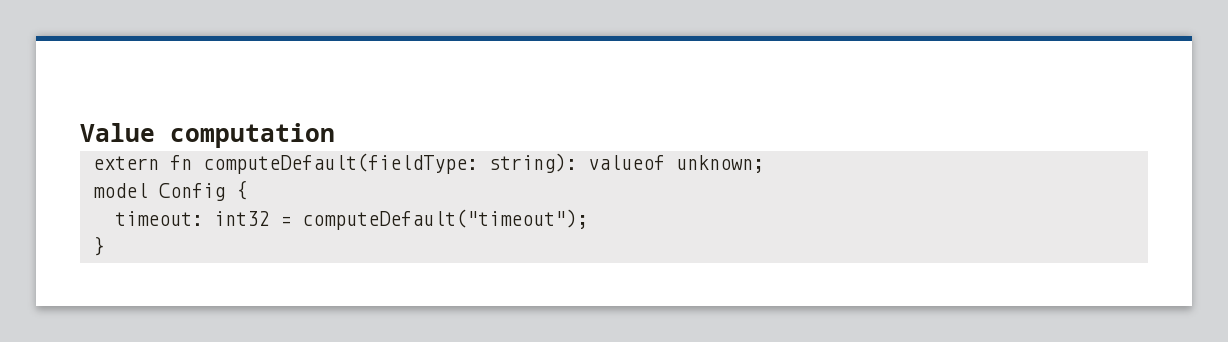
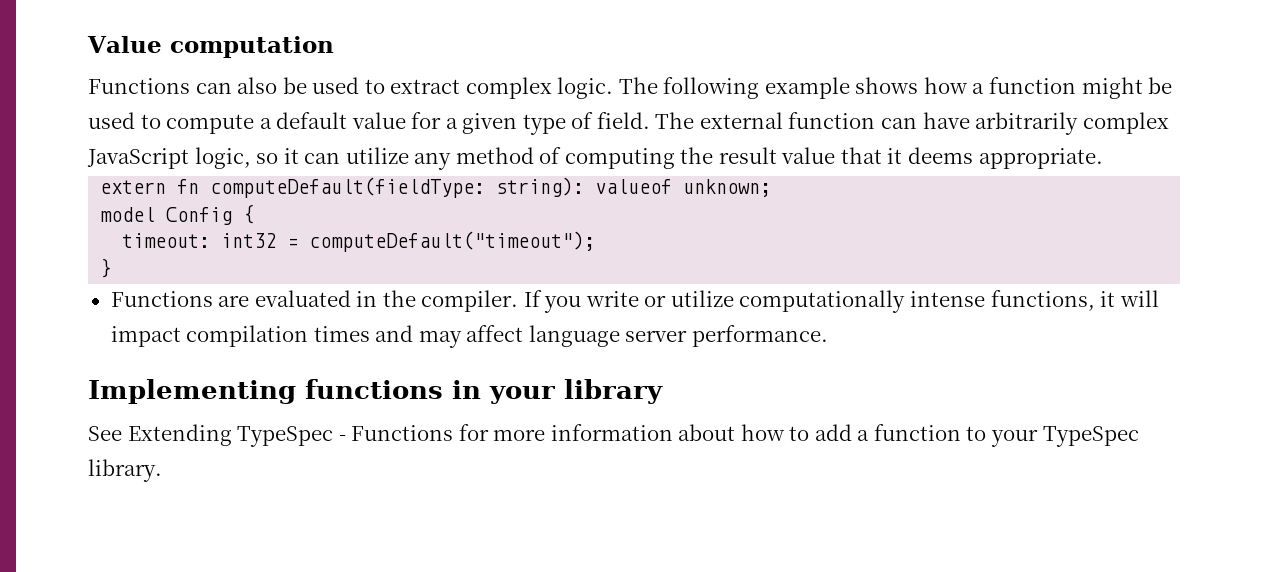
(335, 135) none -> [88,77,1173,99] [88,112,1169,135] [87,147,1103,170] // Functions can also be used to extract complex logic. The following example shows how a function might be used to compute a default value for a given type of field. The external function can have arbitrarily complex JavaScript logic, so it can utilize any method of computing the result value that it deems appropriate.
(104, 246) none -> [110,290,1159,313] [110,325,828,348] [88,379,663,404] [88,424,1139,447] [88,459,162,482] // Functions are evaluated in the compiler. If you write or utilize computationally intense functions, it will impact compilation times and may affect language server performance. // Implementing functions in your library // See Extending TypeSpec - Functions for more information about how to add a function to your TypeSpec library.

